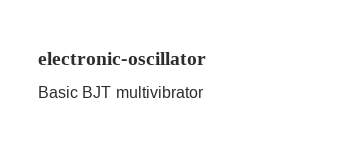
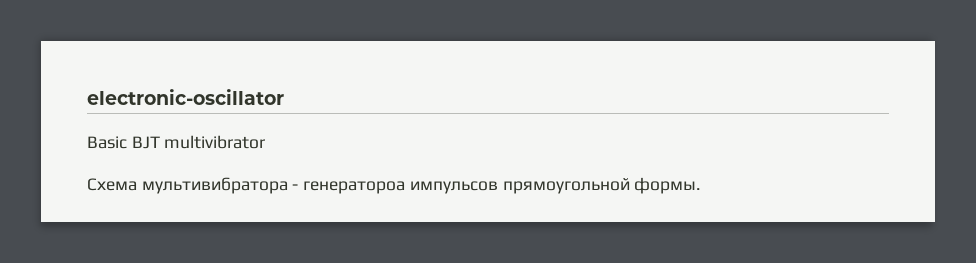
(204, 92) none -> [87,177,701,194] // Схема мультивибратора - генератороа импульсов прямоугольной формы.

